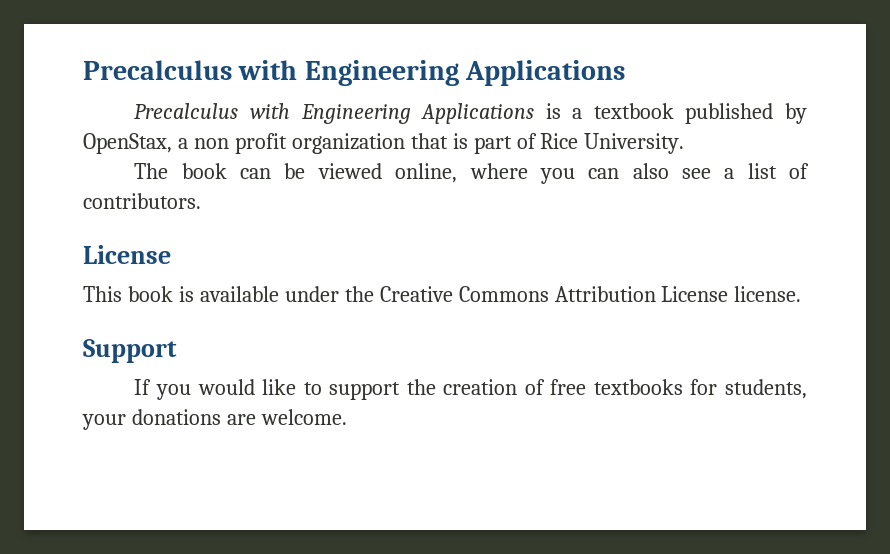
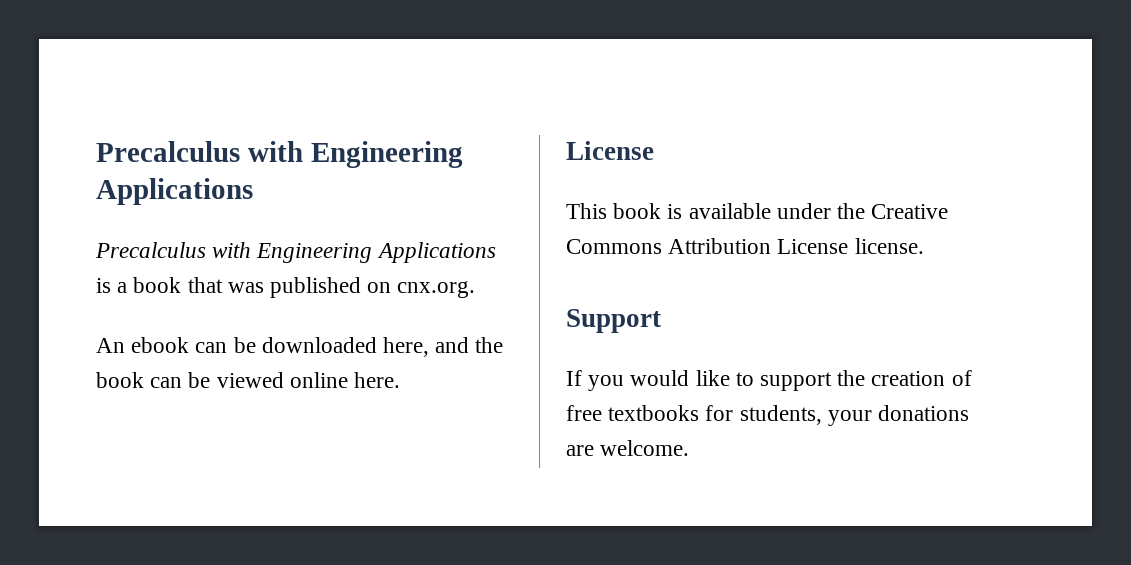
[593,103,808,124] [83,133,685,154] [134,163,809,184] [83,193,201,209] textbook published by OpenStax, a non profit organization that is part of Rice University. // The book can be viewed online, where you can also see a list of contributors. -> [133,277,476,298] [96,337,504,357] [96,372,401,388] book that was published on cnx.org. // An ebook can be downloaded here, and the book can be viewed online here.

